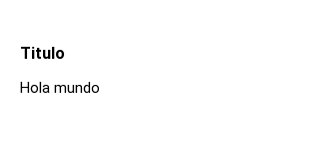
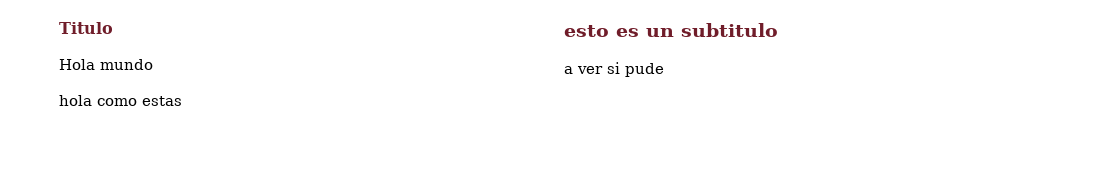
(101, 87) none -> [59,95,182,106] [564,23,778,37] [564,62,664,77] // hola como estas // esto es un subtitulo // a ver si pude

